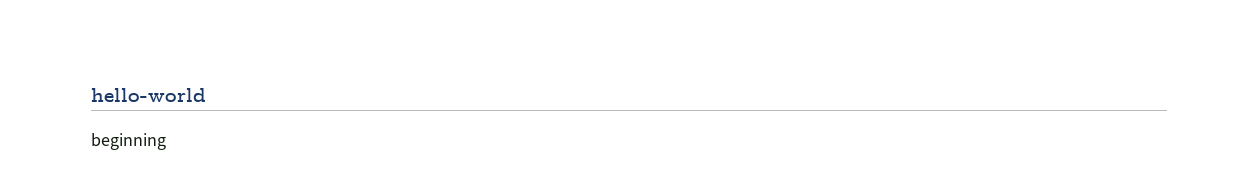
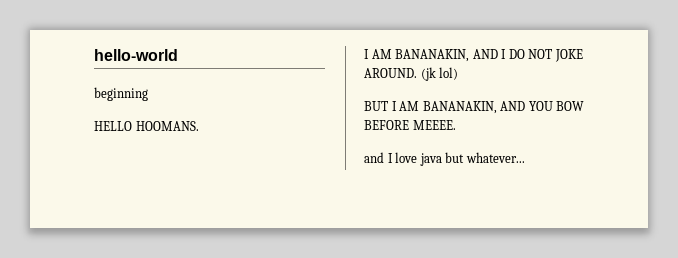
(166, 141) none -> [94,121,199,131] [364,49,583,62] [364,67,459,81] [364,101,585,114] [364,120,456,130] [364,152,525,166] // HELLO HOOMANS. // I AM BANANAKIN, AND I DO NOT JOKE AROUND. (jk lol) // BUT I AM BANANAKIN, AND YOU BOW BEFORE MEEEE. // and I love java but whatever...

